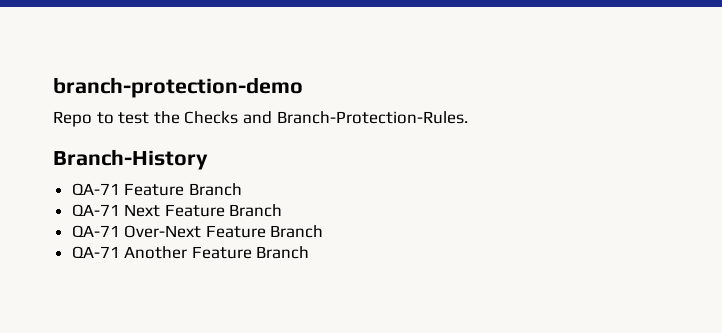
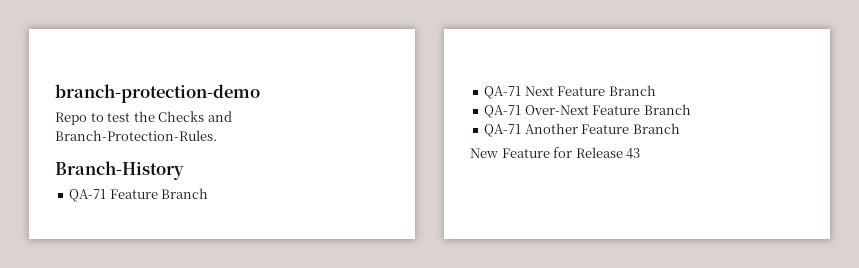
(310, 252) none -> [470,147,641,159] // New Feature for Release 43

